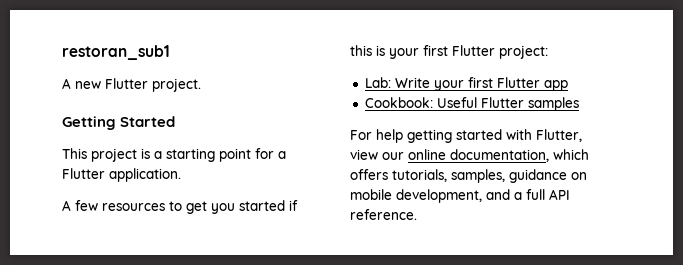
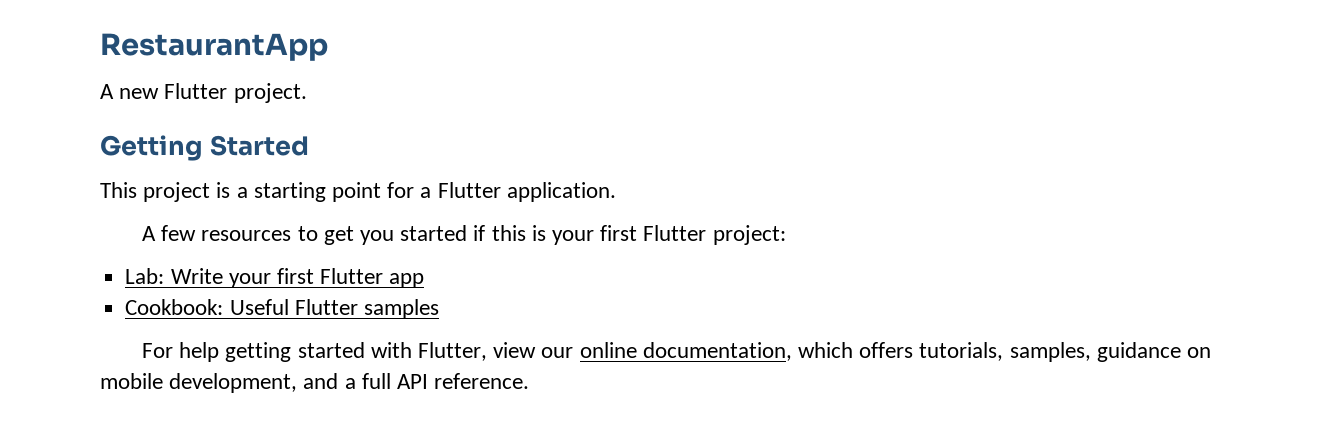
[62,45,170,60] restoran_sub1 -> [100,33,328,61] RestaurantApp

